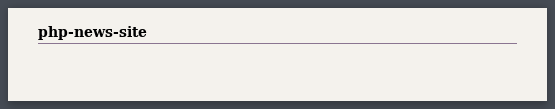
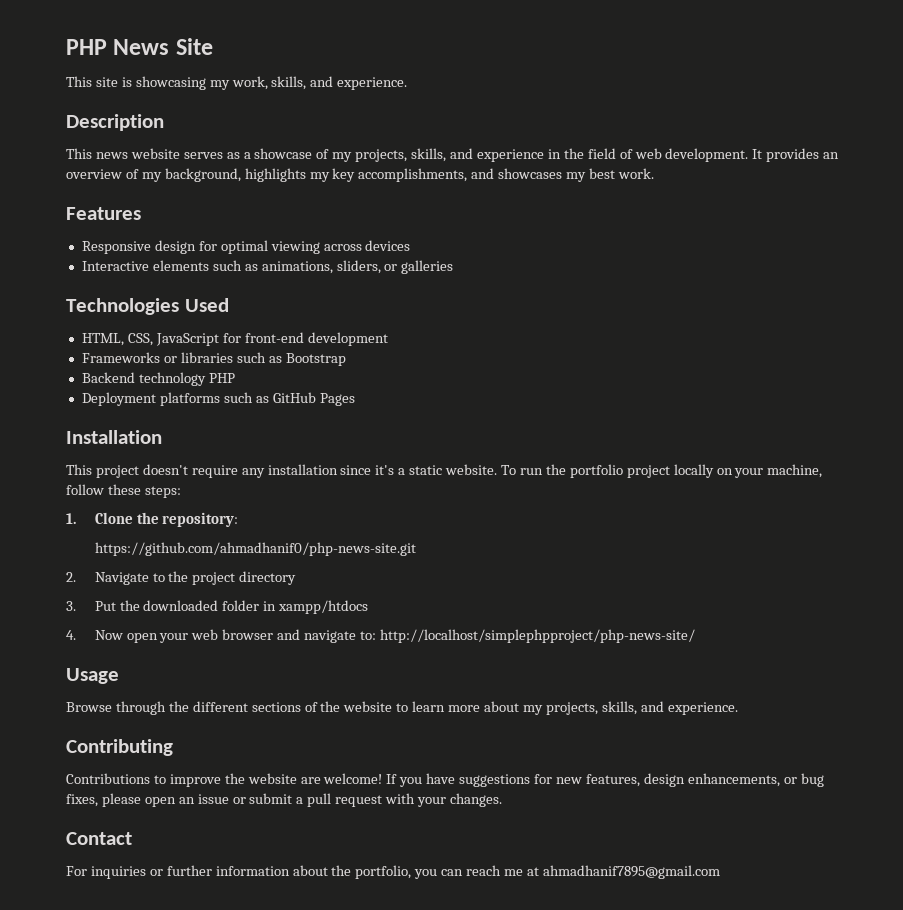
[38,26,147,40] php-news-site -> [66,38,213,55] [66,76,408,90] [66,114,164,131] [66,148,840,162] [66,168,654,182] [66,207,141,220] [81,240,411,254] [81,260,454,274] [66,298,229,315] [81,332,388,346] [81,352,346,366] [81,372,235,386] [81,392,355,406] [66,430,162,444] [66,464,823,478] [66,484,181,498] [66,512,239,527] [94,542,416,556] [66,571,297,585] [66,600,369,614] [66,629,695,643] [66,668,119,684] [66,701,738,715] [66,739,173,756] [66,773,824,787] [66,793,502,807] [66,832,132,845] [66,865,720,879] PHP News Site // This site is showcasing my work, skills, and experience. // Description // This news website serves as a showcase of my projects, skills, and experience in the field of web development. It provides an overview of my background, highlights my key accomplishments, and showcases my best work. // Features // Responsive design for optimal viewing across devices // Interactive elements such as animations, sliders, or galleries // Technologies Used // HTML, CSS, JavaScript for front-end development // Frameworks or libraries such as Bootstrap // Backend technology PHP // Deployment platforms such as GitHub Pages // Installation // This project doesn't require any installation since it's a static website. To run the portfolio project locally on your machine, follow these steps: // 1. Clone the repository: // https://github.com/ahmadhanif0/php-news-site.git // 2. Navigate to the project directory // 3. Put the downloaded folder in xampp/htdocs // 4. Now open your web browser and navigate to: http://localhost/simplephpproject/php-news-site/ // Usage // Browse through the different sections of the website to learn more about my projects, skills, and experience. // Contributing // Contributions to improve the website are welcome! If you have suggestions for new features, design enhancements, or bug fixes, please open an issue or submit a pull request with your changes. // Contact // For inquiries or further information about the portfolio, you can reach me at ahmadhanif7895@gmail.com

